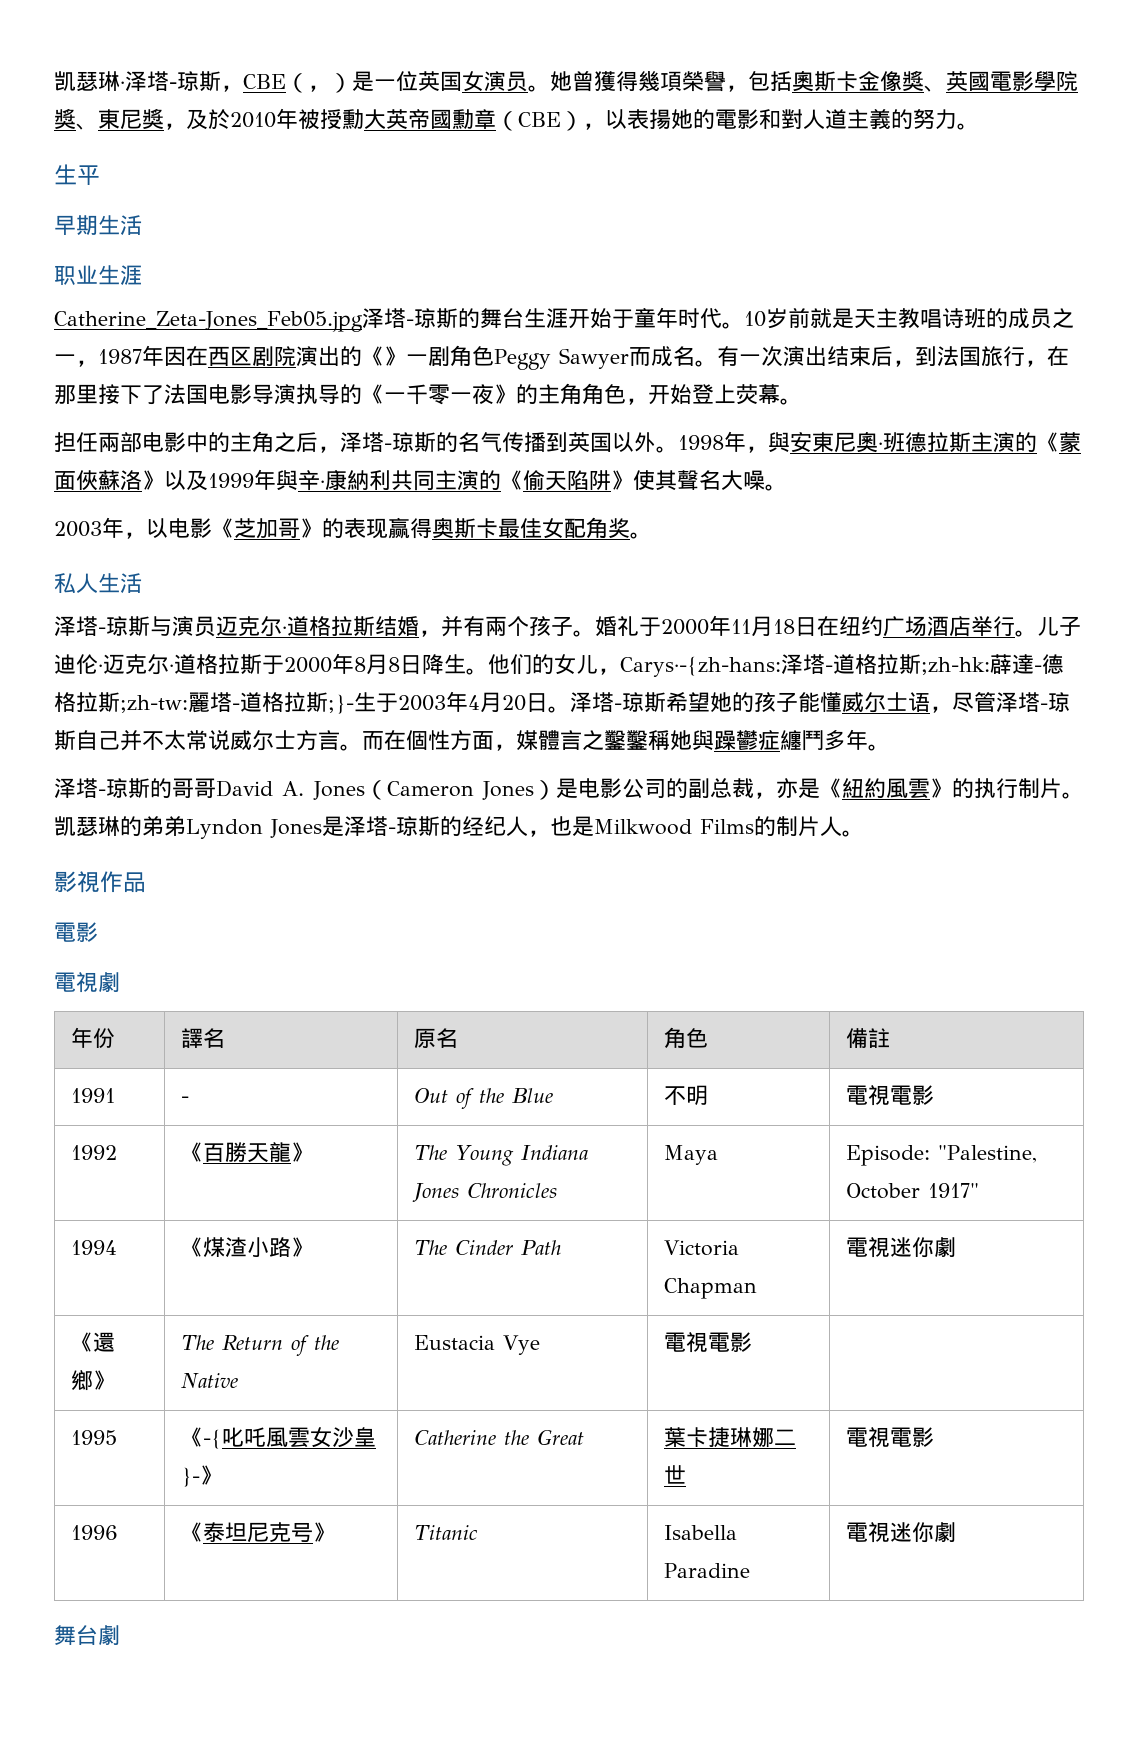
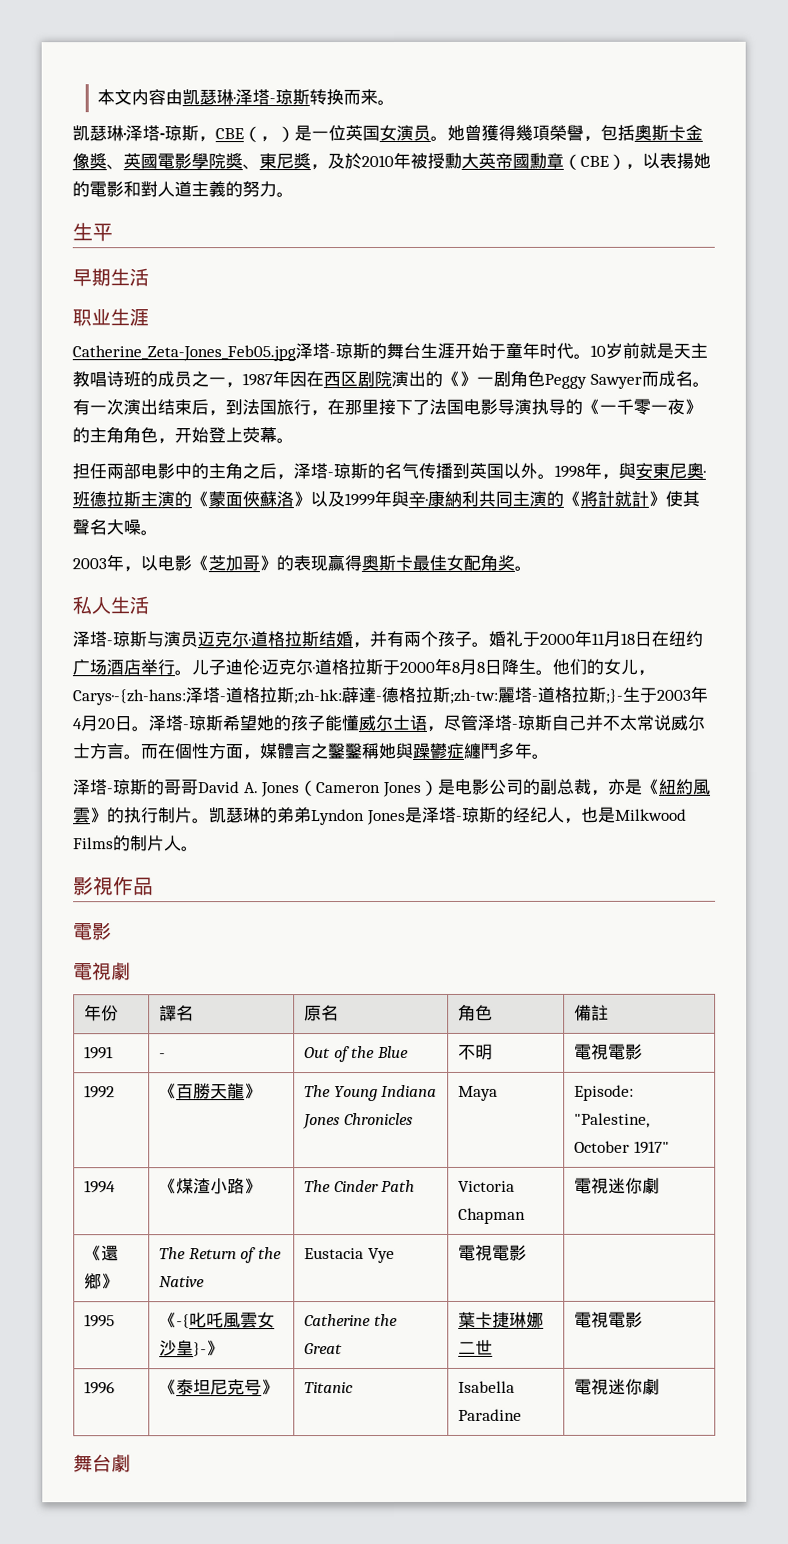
(54, 81) none -> [96,89,395,106] 本文内容由凯瑟琳·泽塔-琼斯转换而来。 //
[523,470,611,491] 偷天陷阱 -> [580,490,649,507] 將計就計

